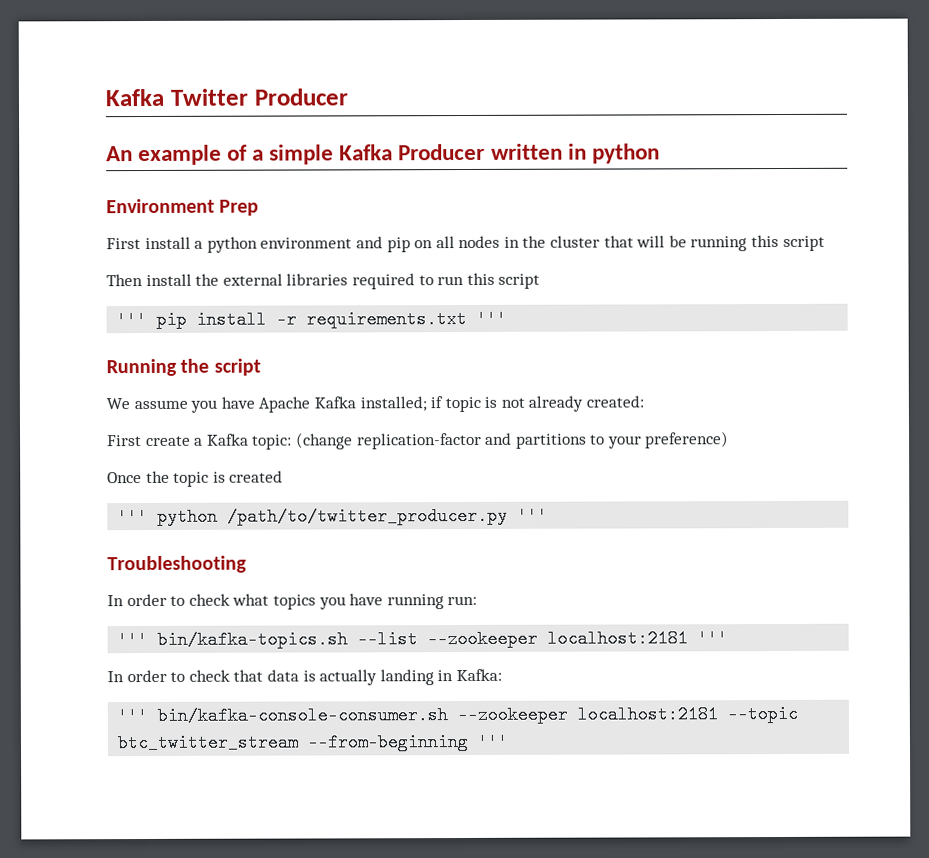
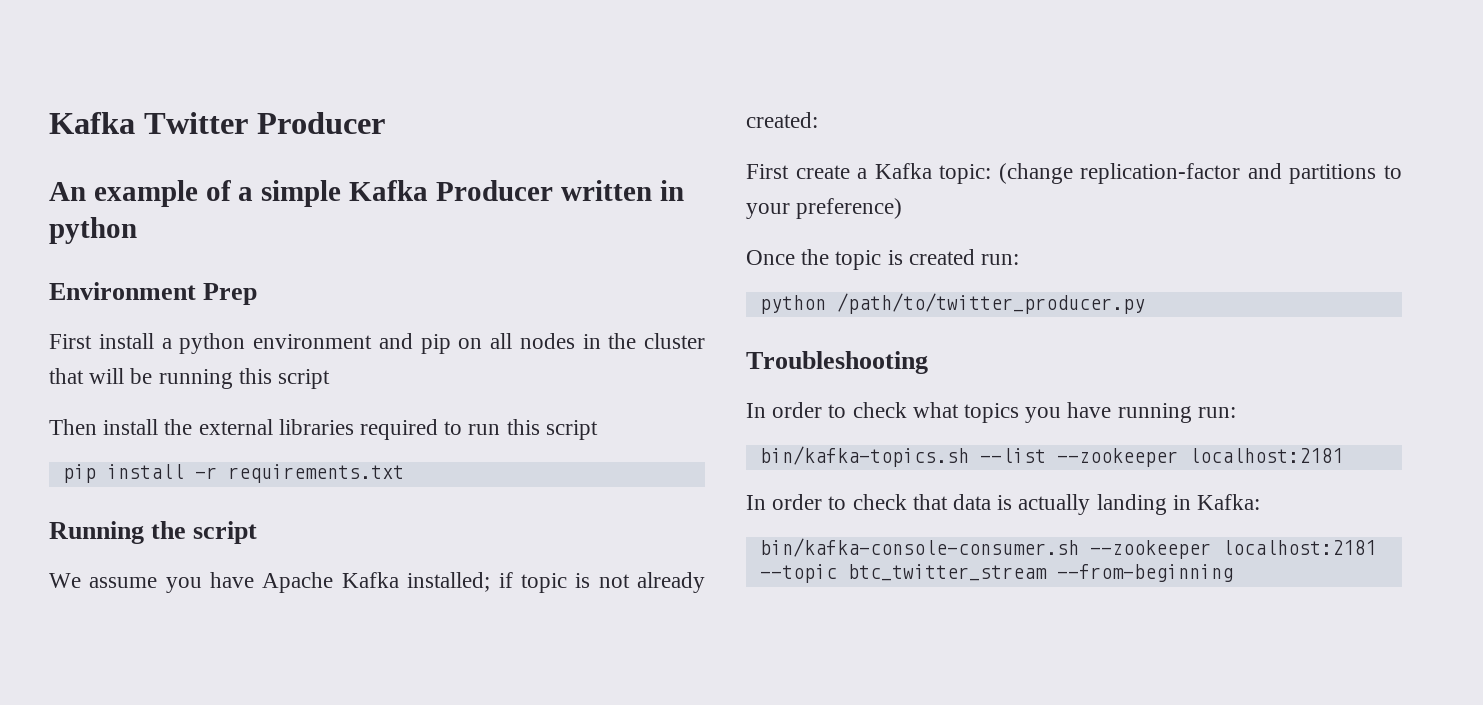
[116,310,148,330] ''' -> (598, 430) none
[476,309,508,328] ''' -> (404, 473) none
[117,507,149,527] // ''' -> [981,254,1020,265] run: //
[517,506,549,525] ''' -> (1145, 303) none
[117,630,149,650] ''' -> (1236, 412) none
[697,629,729,648] ''' -> (1343, 455) none
[117,706,149,726] ''' -> (1261, 502) none
[477,732,510,751] ''' -> (1233, 573) none

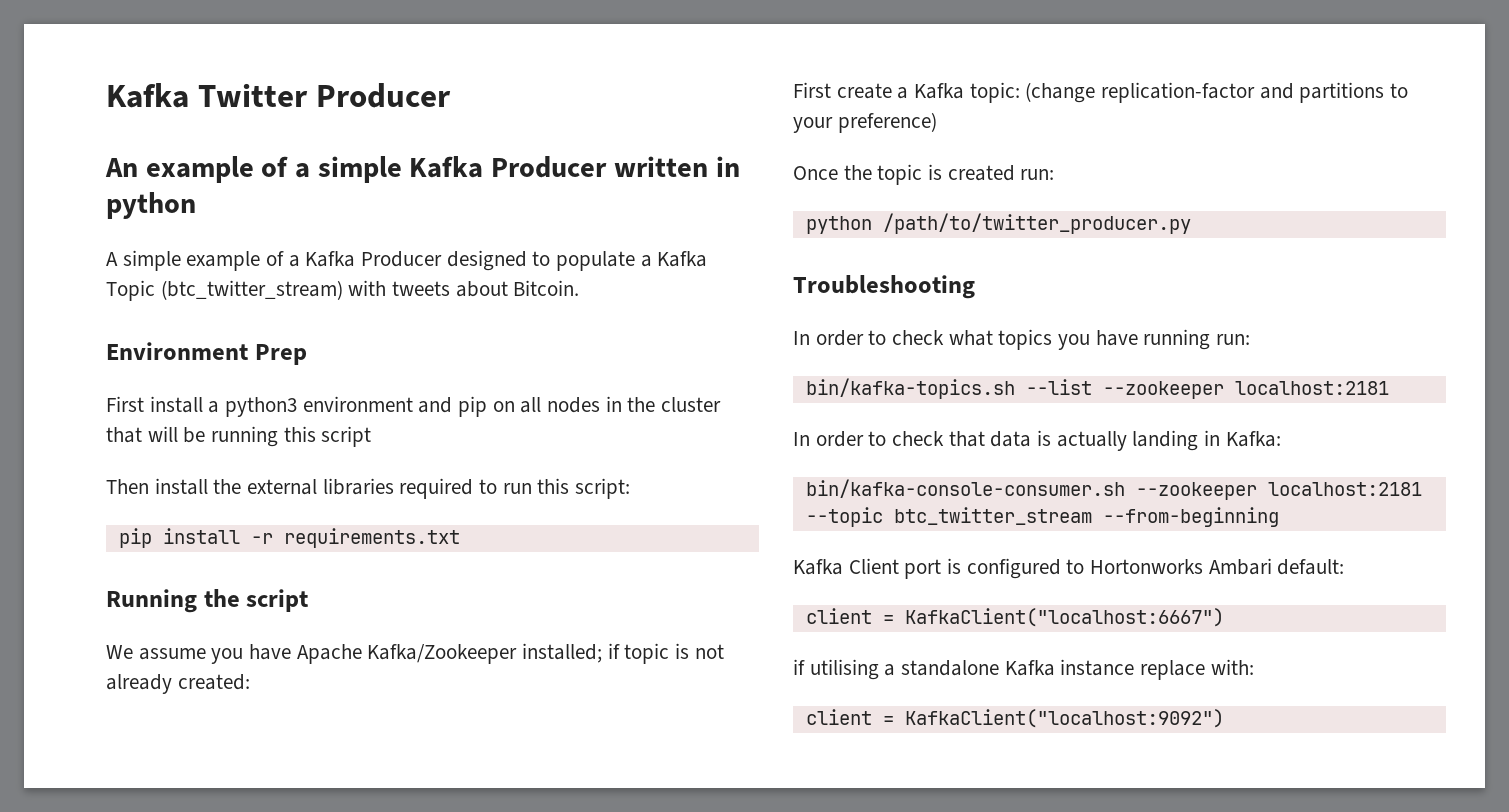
(137, 230) none -> [106,250,708,271] [106,280,580,301] // A simple example of a Kafka Producer designed to populate a Kafka Topic (btc_twitter_stream) with tweets about Bitcoin.
[179,333,246,354] python -> [225,397,298,417] python3
[545,420,598,440] script -> [575,478,631,499] script:
[341,572,399,588] Kafka -> [367,644,518,664] Kafka/Zookeeper
(1233, 573) none -> [793,558,1345,579] [805,608,1224,627] [793,659,1254,680] [805,709,1224,728] // Kafka Client port is configured to Hortonworks Ambari default: // client = KafkaClient("localhost:6667") // if utilising a standalone Kafka instance replace with: // client = KafkaClient("localhost:9092")

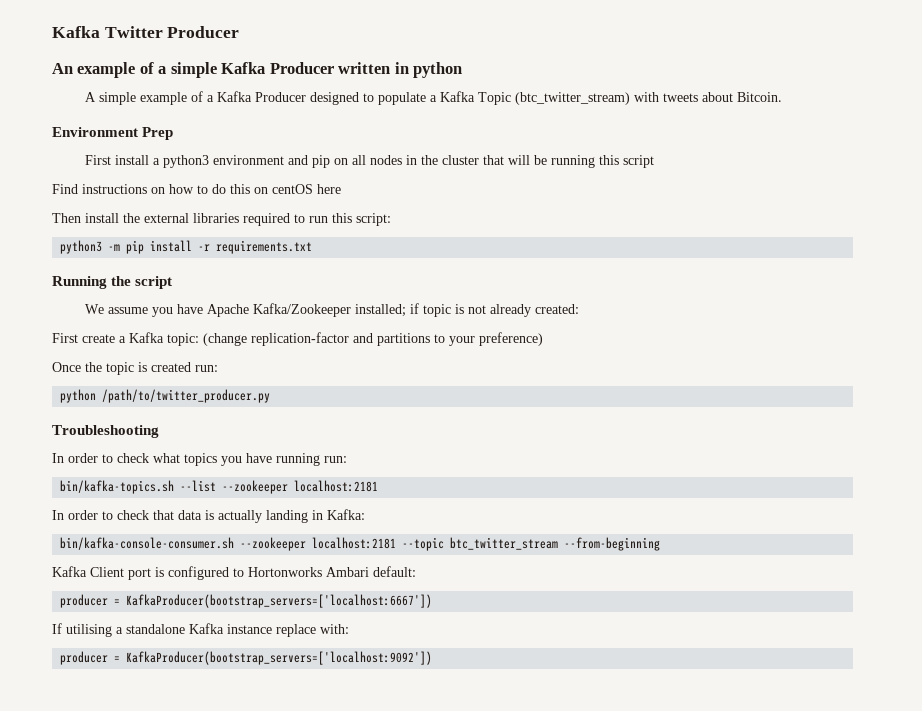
(372, 436) none -> [52,184,341,194] // Find instructions on how to do this on centOS here
(631, 488) none -> [60,240,121,254] python3 -m
[805,608,1224,627] [793,659,805,675] client = KafkaClient("localhost:6667") // if -> [60,594,433,608] [52,623,62,634] producer = KafkaProducer(bootstrap_servers=['localhost:6667']) // If
[805,709,1224,728] client = KafkaClient("localhost:9092") -> [60,651,433,665] producer = KafkaProducer(bootstrap_servers=['localhost:9092'])

